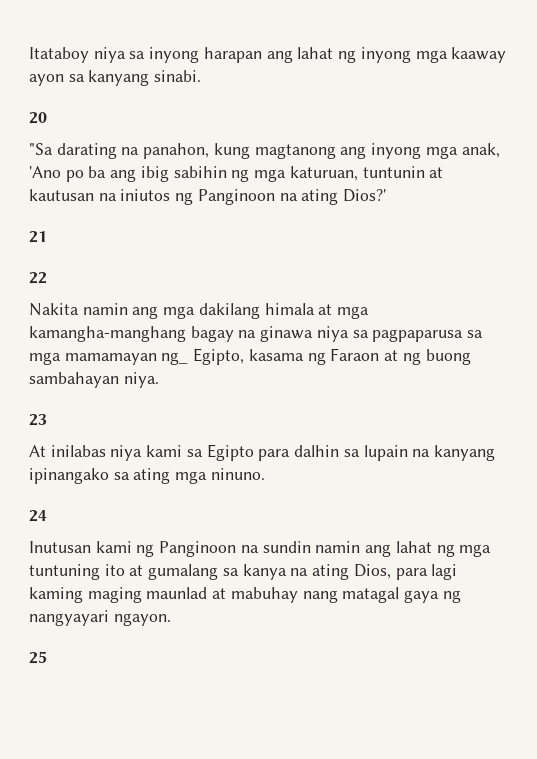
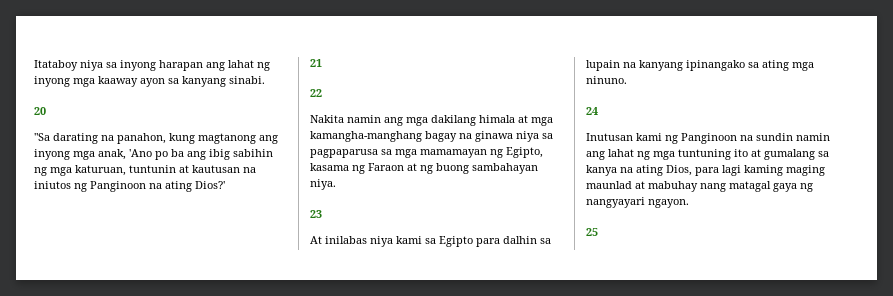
[161,352,189,365] ng_ -> [490,149,503,158] ng

